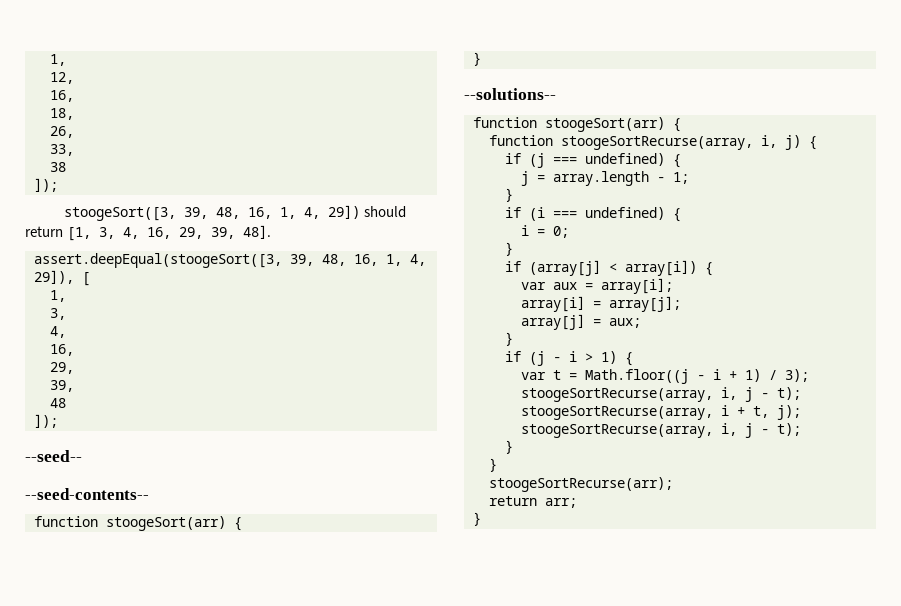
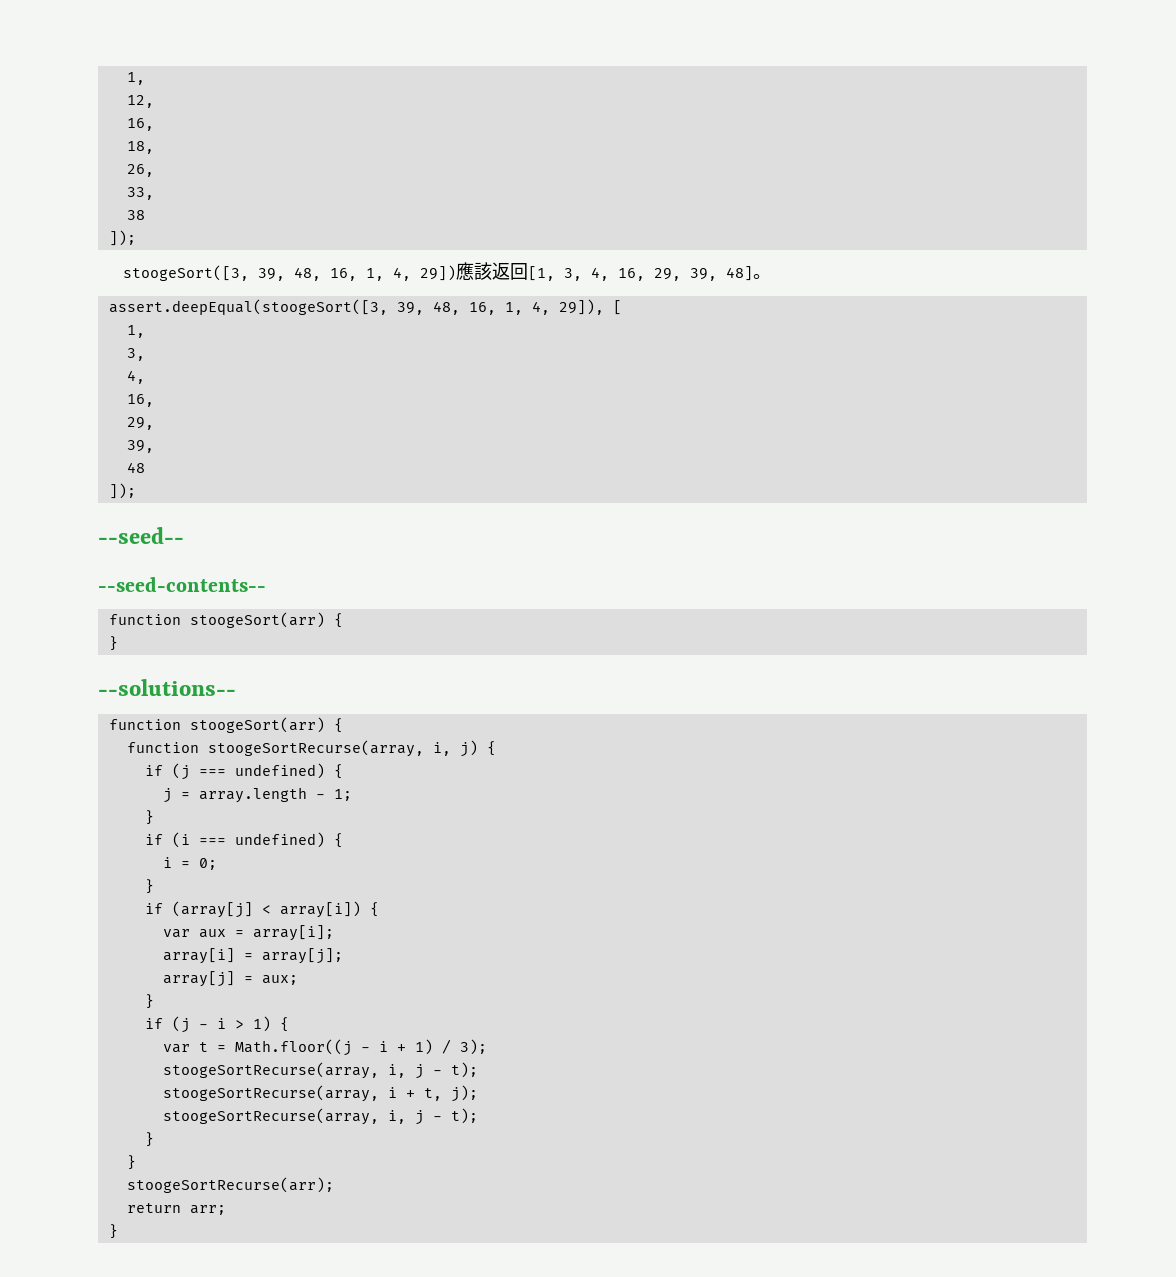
[363,206,406,218] [25,226,63,237] should return -> [455,262,528,280] 應該返回
[243,225,272,239] 48]. -> [725,266,771,281] 48]。

